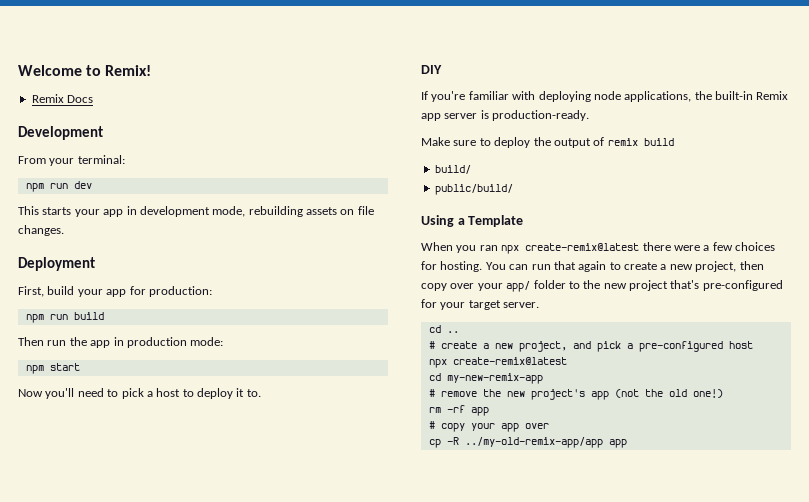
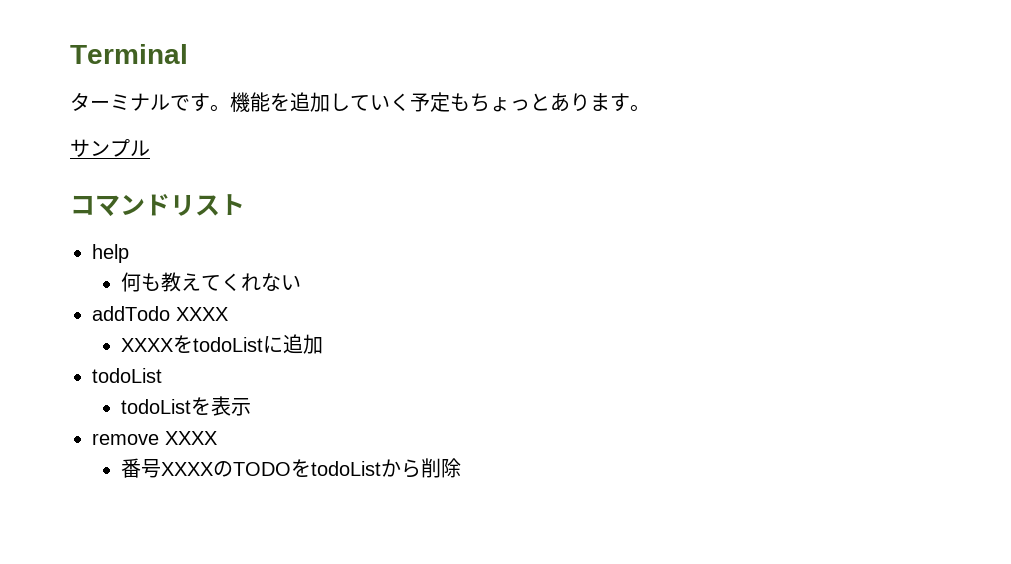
[18,65,152,76] [31,94,94,103] [18,126,103,140] [18,155,125,166] [25,181,92,192] [18,206,374,217] [18,225,64,236] [18,257,95,271] [18,286,212,297] [25,312,104,323] [18,337,224,348] [25,363,80,374] [18,388,261,399] [421,65,442,74] [421,91,789,102] [421,110,590,121] [421,137,674,148] [434,165,471,174] [434,184,513,195] [421,215,524,227] [421,242,775,254] [421,261,764,272] [421,280,783,292] [421,299,540,310] [428,325,459,333] [428,341,753,352] [428,357,567,368] [428,373,543,384] [428,389,723,400] [428,405,489,416] [428,421,549,432] [428,437,627,448] Welcome to Remix! // Remix Docs // Development // From your terminal: // npm run dev // This starts your app in development mode, rebuilding assets on file changes. // Deployment // First, build your app for production: // npm run build // Then run the app in production mode: // npm start // Now you'll need to pick a host to deploy it to. // DIY // If you're familiar with deploying node applications, the built-in Remix app server is production-ready. // Make sure to deploy the output of remix build // build/ // public/build/ // Using a Template // When you ran npx create-remix@latest there were a few choices for hosting. You can run that again to create a new project, then copy over your app/ folder to the new project that's pre-configured for your target server. // cd .. // # create a new project, and pick a pre-configured host // npx create-remix@latest // cd my-new-remix-app // # remove the new project's app (not the old one!) // rm -rf app // # copy your app over // cp -R ../my-old-remix-app/app app -> [70,44,188,64] [70,92,650,112] [70,139,150,157] [70,194,245,217] [92,244,129,263] [121,272,302,292] [92,306,228,321] [121,334,324,354] [92,368,162,383] [121,396,252,416] [92,431,217,445] [121,458,462,478] Terminal // ターミナルです。機能を追加していく予定もちょっとあります。 // サンプル // コマンドリスト // help // 何も教えてくれない // addTodo XXXX // XXXXをtodoListに追加 // todoList // todoListを表示 // remove XXXX // 番号XXXXのTODOをtodoListから削除

